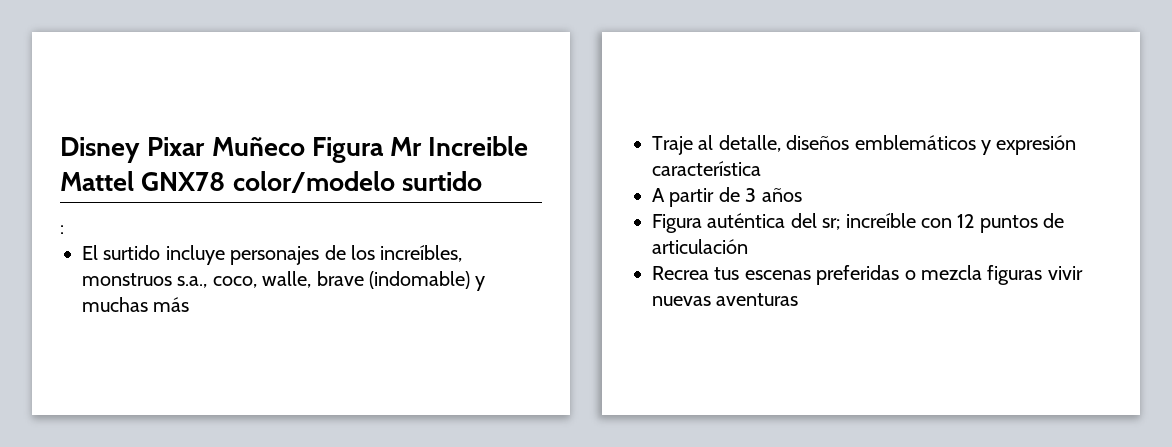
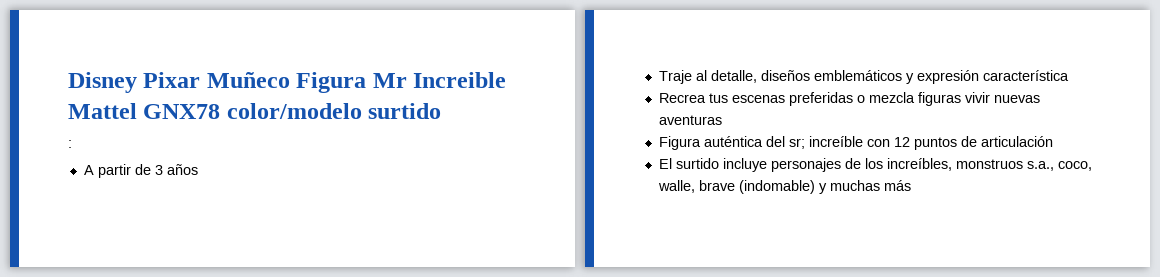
(64, 229) none -> [83,164,198,178] [658,70,1069,84] [658,92,1040,106] [658,115,722,125] [658,136,1053,150] // A partir de 3 años // Traje al detalle, diseños emblemáticos y expresión característica // Recrea tus escenas preferidas o mezcla figuras vivir nuevas aventuras // Figura auténtica del sr; increíble con 12 puntos de articulación
[652,135,1077,155] [652,161,761,176] [652,187,802,207] [652,213,1065,233] [652,239,748,254] [652,265,1083,285] [652,293,799,306] // Traje al detalle, diseños emblemáticos y expresión característica // A partir de 3 años // Figura auténtica del sr; increíble con 12 puntos de articulación // Recrea tus escenas preferidas o mezcla figuras vivir nuevas aventuras -> (911, 185) none

